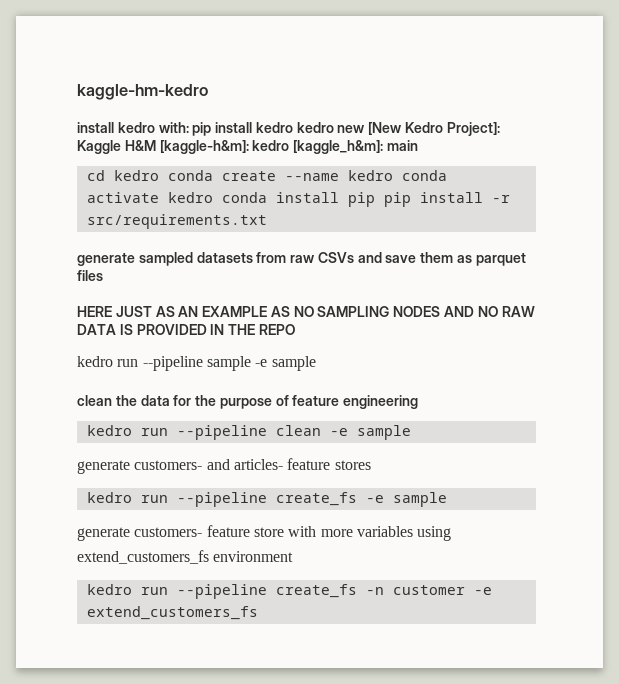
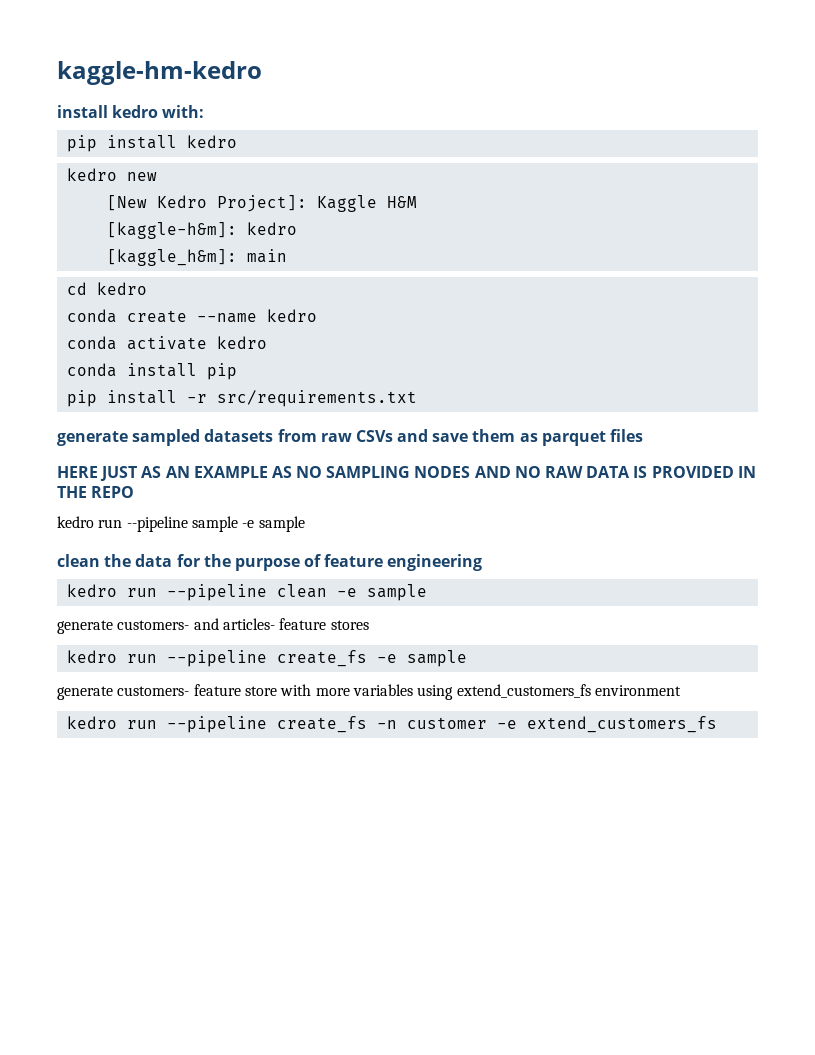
(189, 127) none -> (205, 111) //
(293, 127) none -> (237, 141) //
(366, 129) none -> (157, 176) //
(156, 145) none -> (417, 202) //
(290, 145) none -> (297, 228) //
(159, 175) none -> (147, 288) //
(393, 175) none -> (317, 315) //
(213, 197) none -> (267, 342) //
(375, 199) none -> (237, 371) //

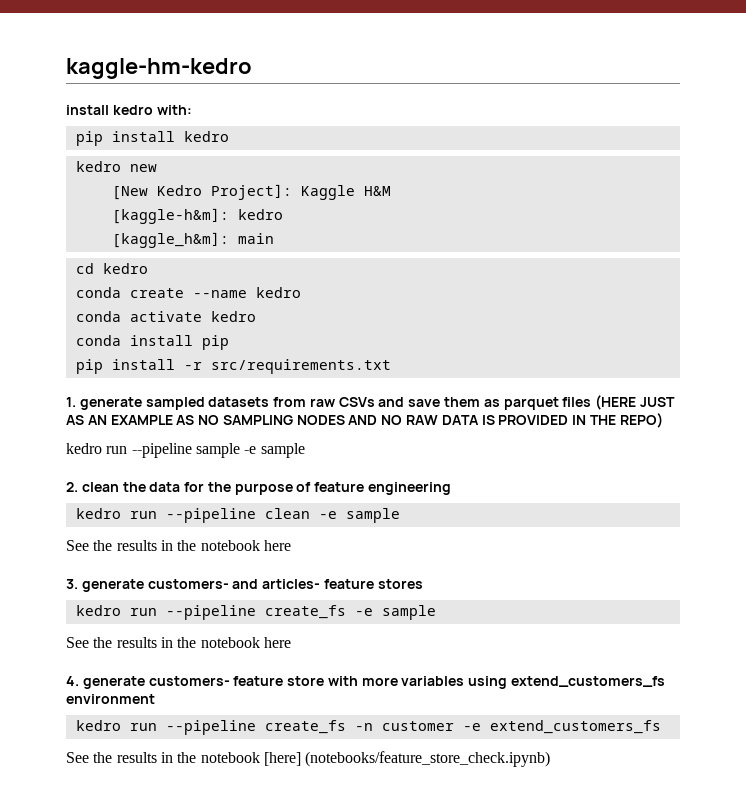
(417, 398) none -> [66,397,76,407] 1.
[57,466,98,478] // HERE -> [595,395,637,410] (HERE
[91,486,135,498] REPO -> [619,413,663,428] REPO)
(305, 524) none -> [66,482,78,492] 2.
(427, 592) none -> [66,540,291,551] [66,579,78,589] See the results in the notebook here // 3.
(467, 658) none -> [66,637,291,648] [66,676,79,686] See the results in the notebook here // 4.
(717, 724) none -> [66,751,551,767] // See the results in the notebook [here] (notebooks/feature_store_check.ipynb)

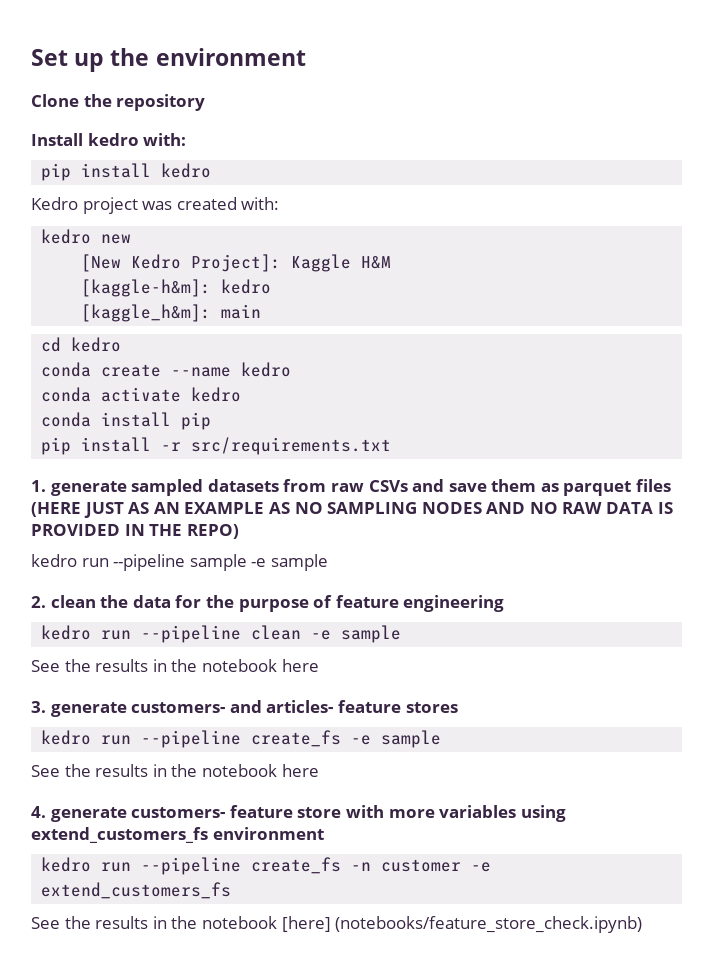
[66,58,252,79] [66,105,109,115] kaggle-hm-kedro // install -> [31,48,306,72] [31,94,206,111] [31,133,83,146] Set up the environment // Clone the repository // Install
(229, 136) none -> [31,197,280,214] // Kedro project was created with:

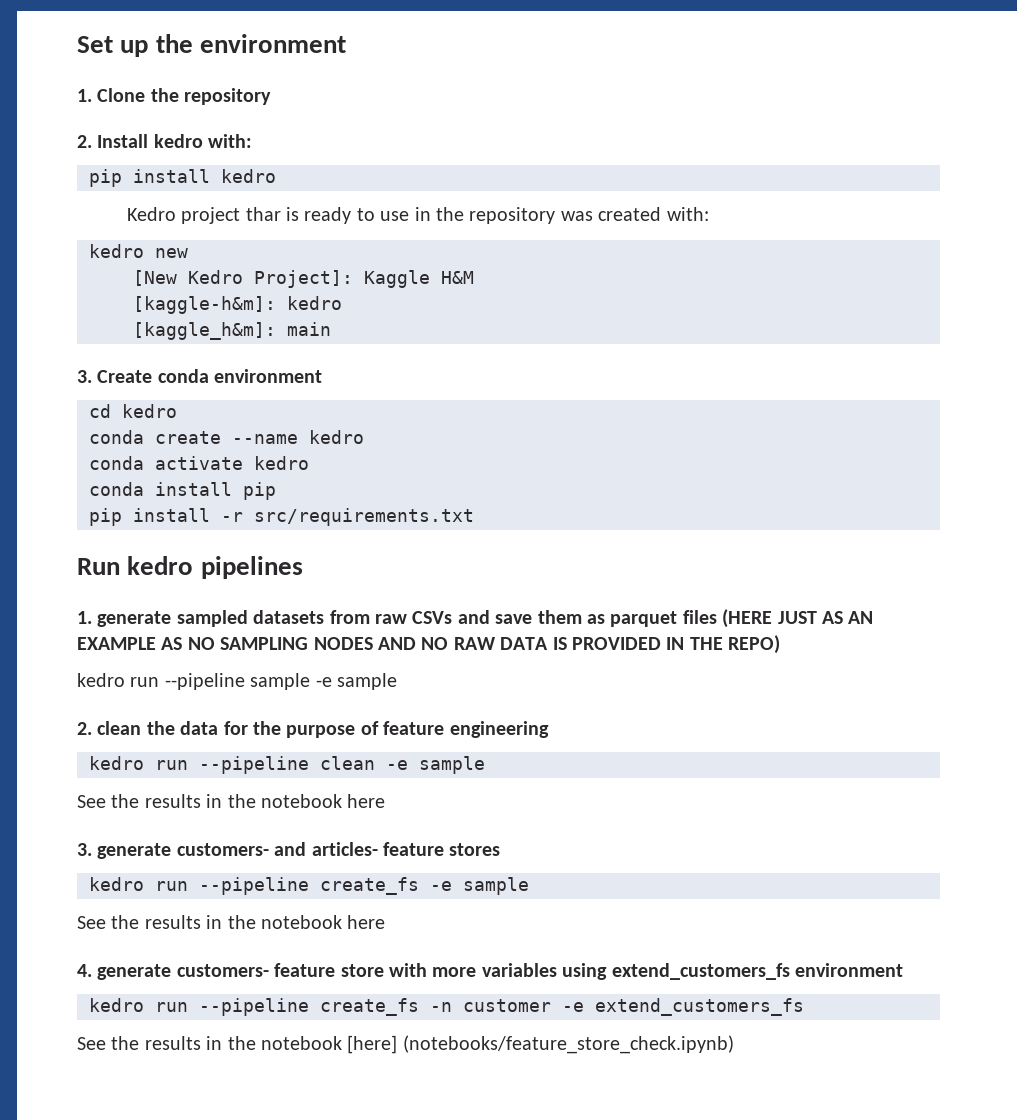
(306, 57) none -> [77,89,92,102] 1.
(206, 102) none -> [77,135,92,148] 2.
(138, 205) none -> [245,207,556,224] thar is ready to use in the repository
(262, 311) none -> [77,369,323,383] // 3. Create conda environment
(392, 446) none -> [77,556,303,579] // Run kedro pipelines

